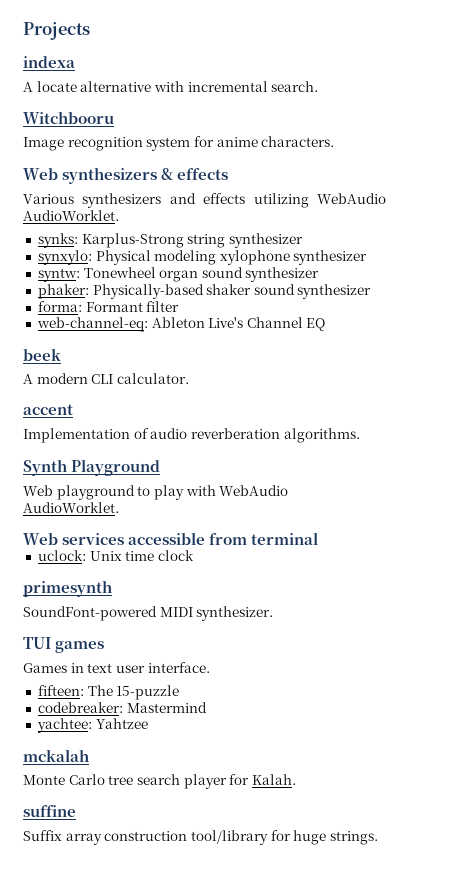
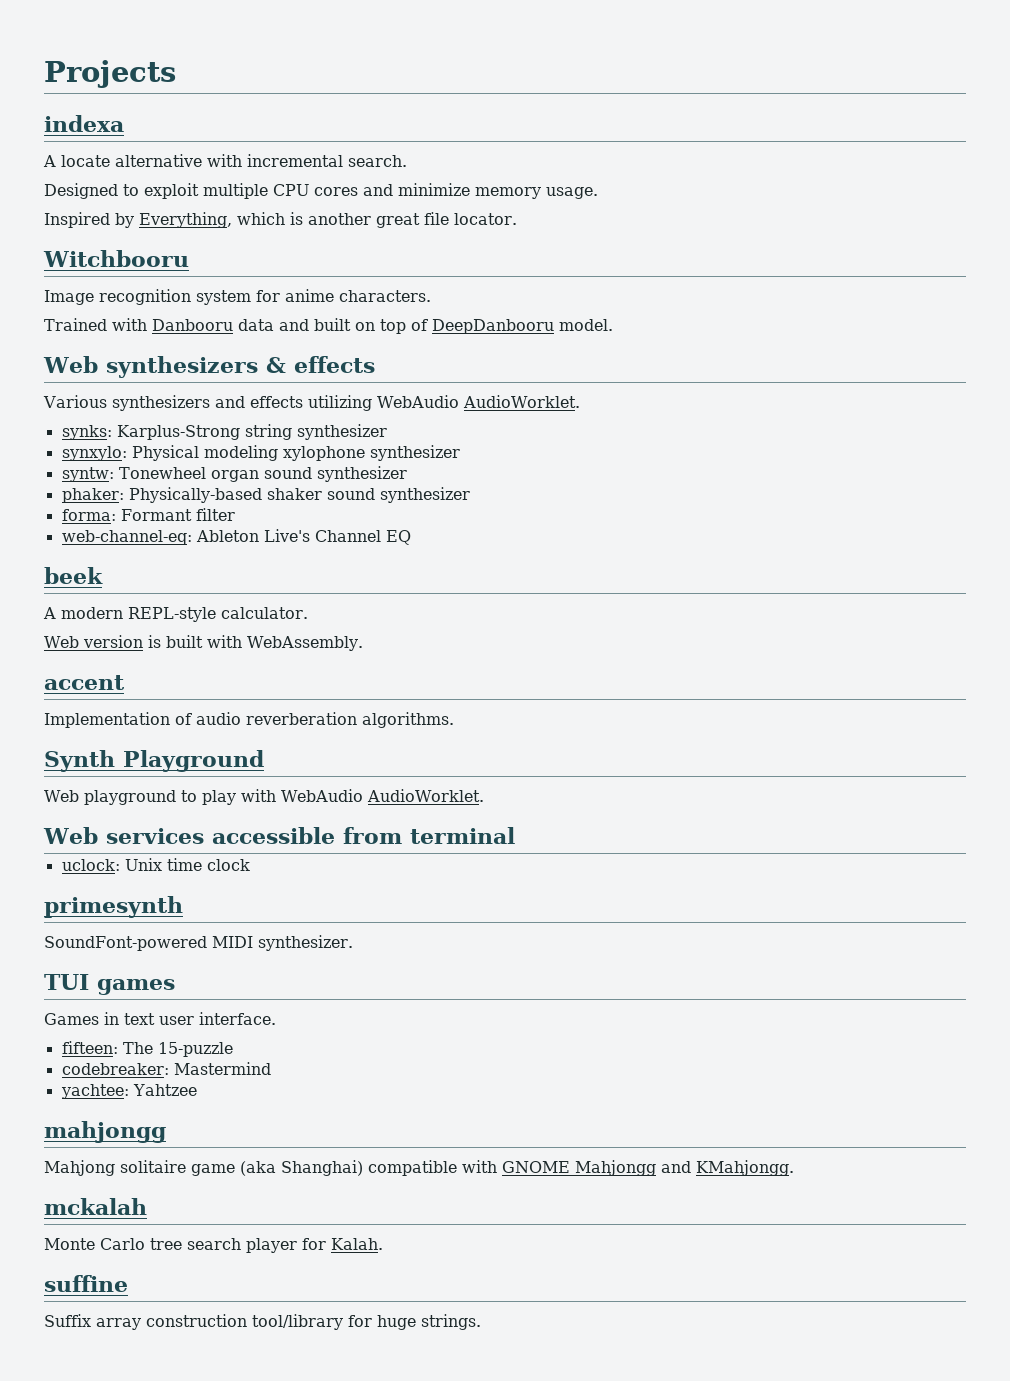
(319, 86) none -> [44,183,598,199] [44,212,517,228] // Designed to exploit multiple CPU cores and minimize memory usage. // Inspired by Everything, which is another great file locator.
(335, 141) none -> [44,318,613,334] // Trained with Danbooru data and built on top of DeepDanbooru model.
[91,374,114,384] CLI -> [128,607,216,622] REPL-style
(189, 378) none -> [44,635,363,651] // Web version is built with WebAssembly.
(148, 723) none -> [44,1121,166,1143] [44,1160,794,1176] // mahjongg // Mahjong solitaire game (aka Shanghai) compatible with GNOME Mahjongg and KMahjongg.

